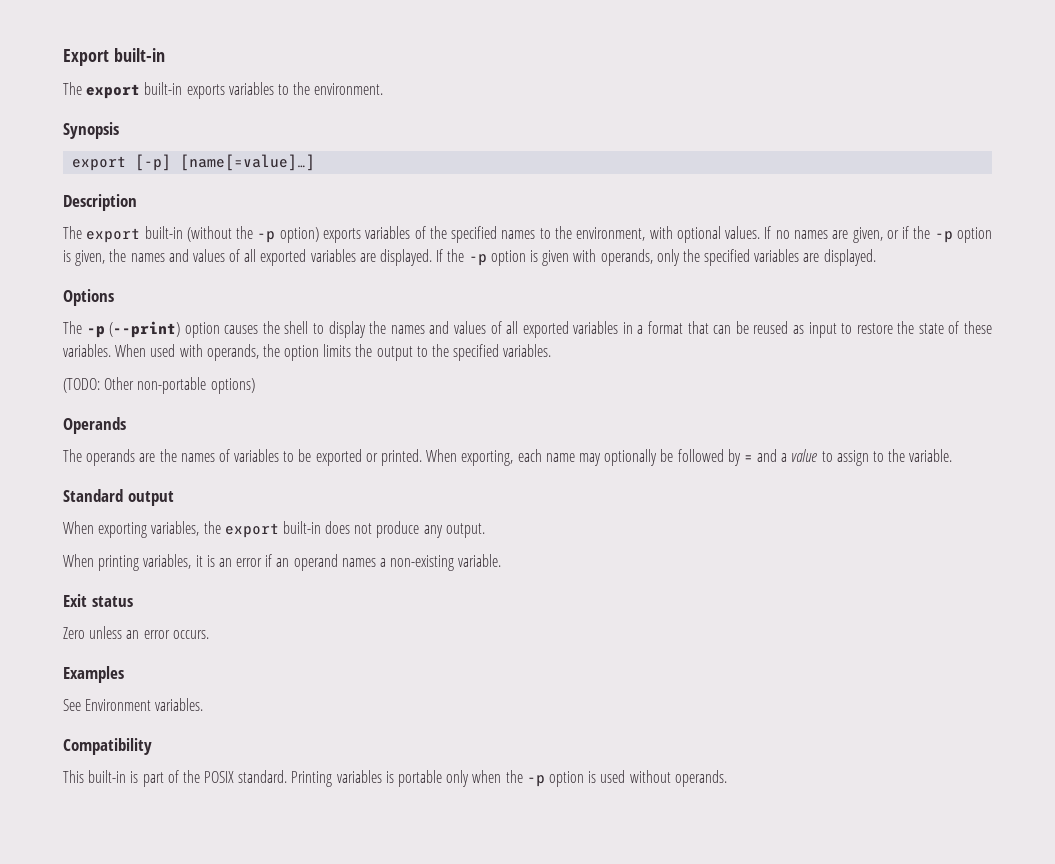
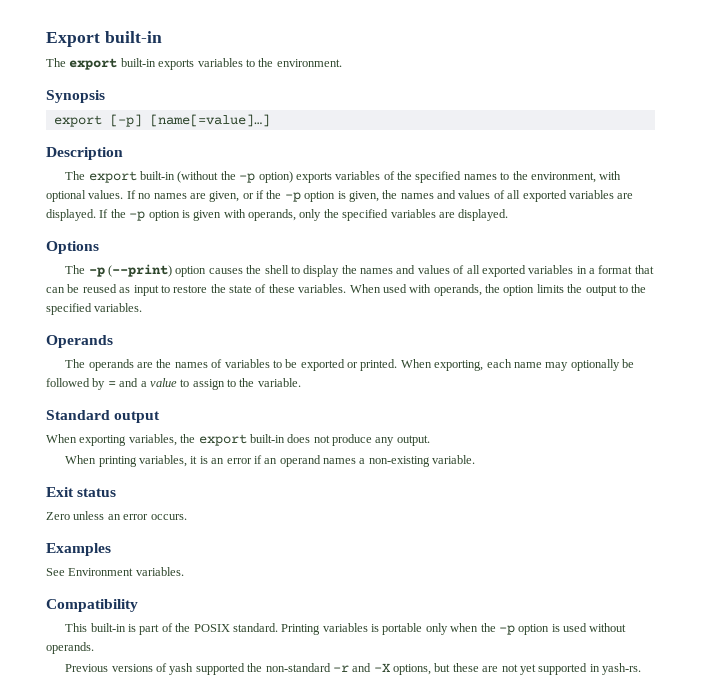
[63,377,255,394] // (TODO: Other non-portable options) -> (143, 307) none
(727, 778) none -> [65,663,642,675] // Previous versions of yash supported the non-standard -r and -X options, but these are not yet supported in yash-rs.

